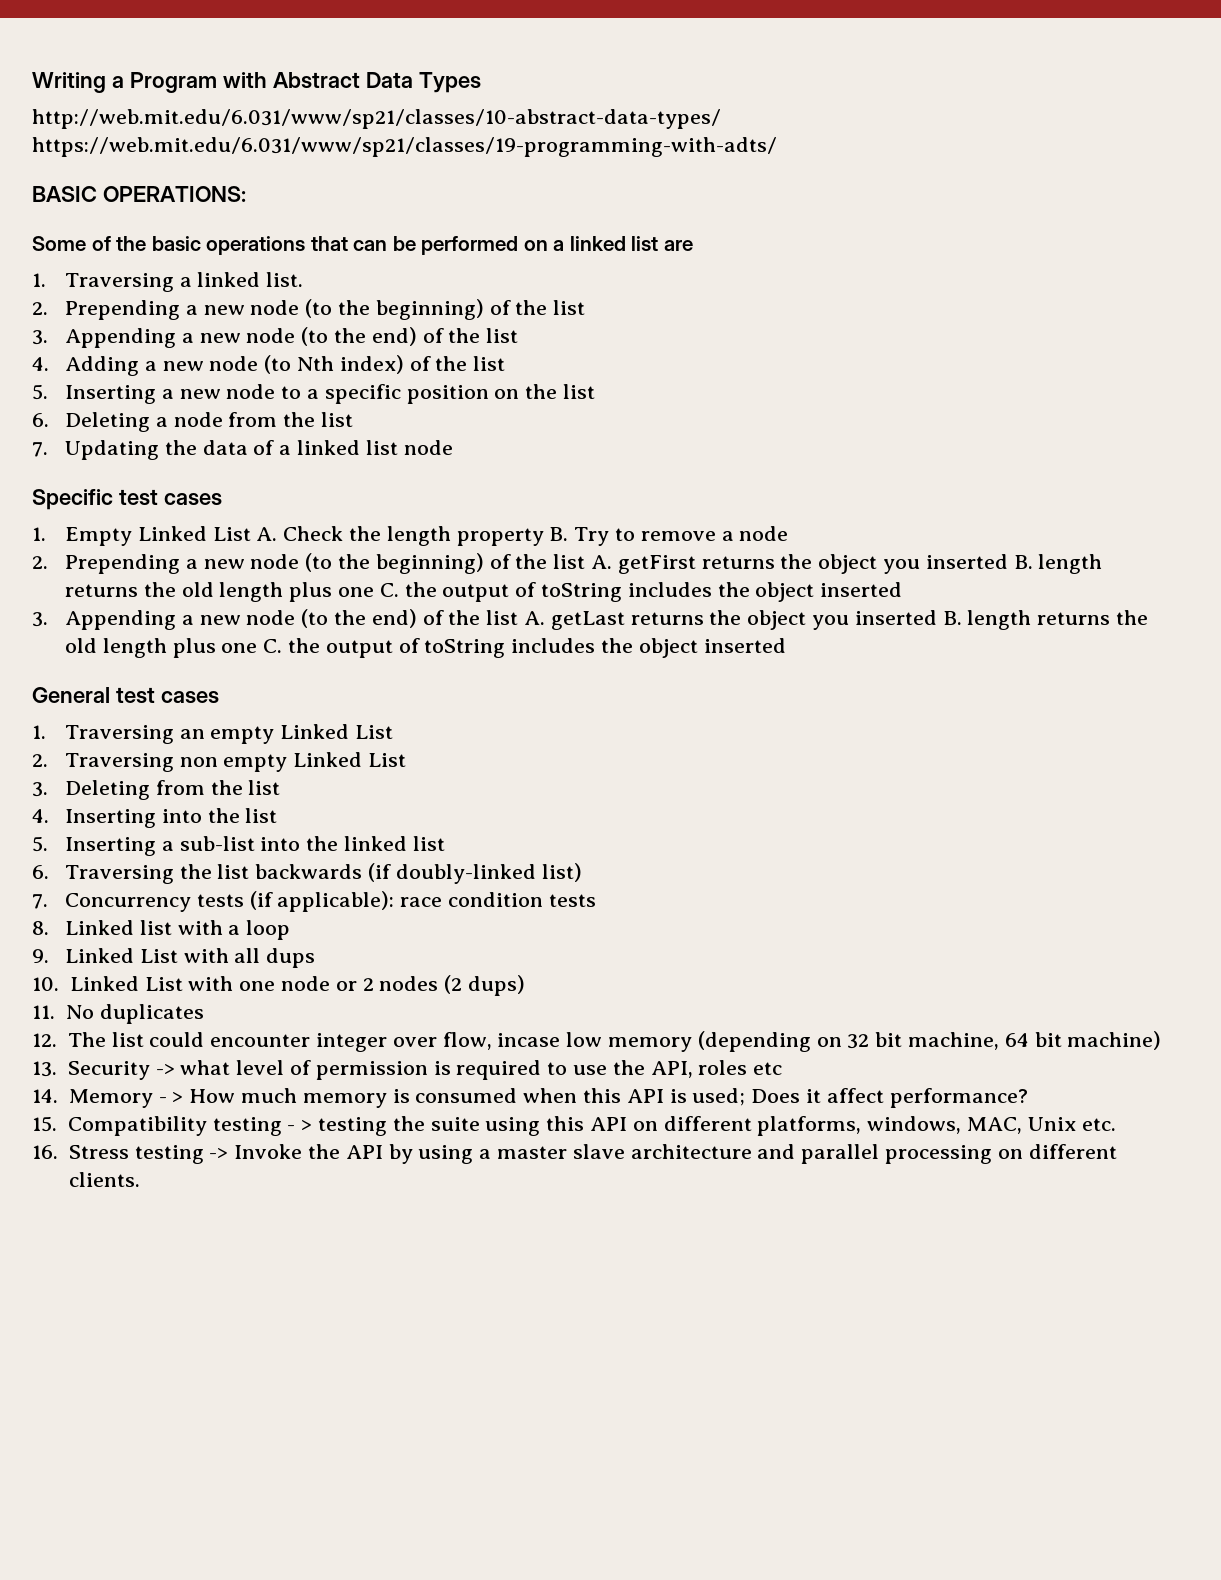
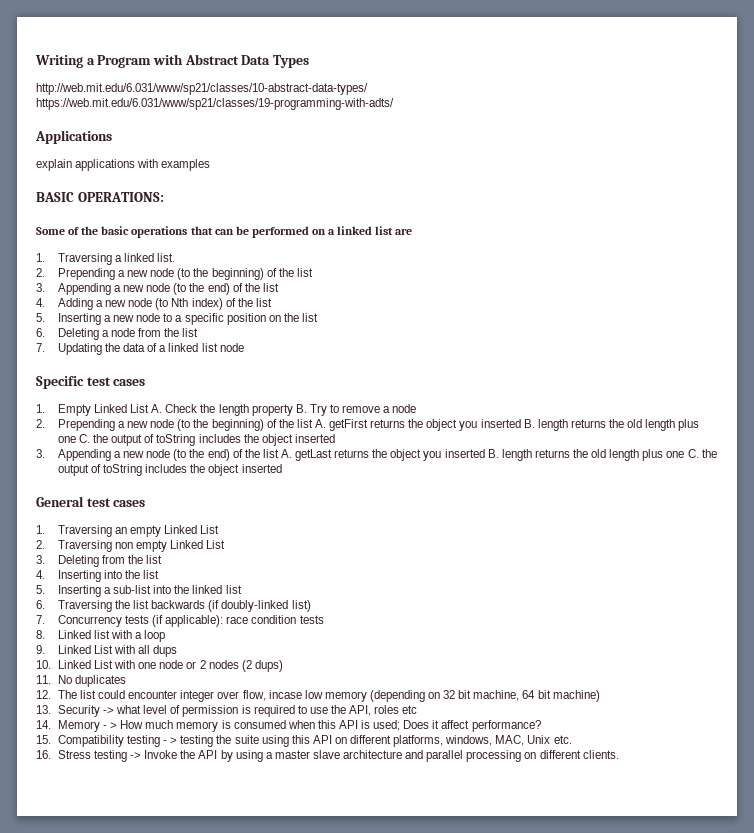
(777, 147) none -> [35,130,112,144] [36,159,211,171] // Applications // explain applications with examples

